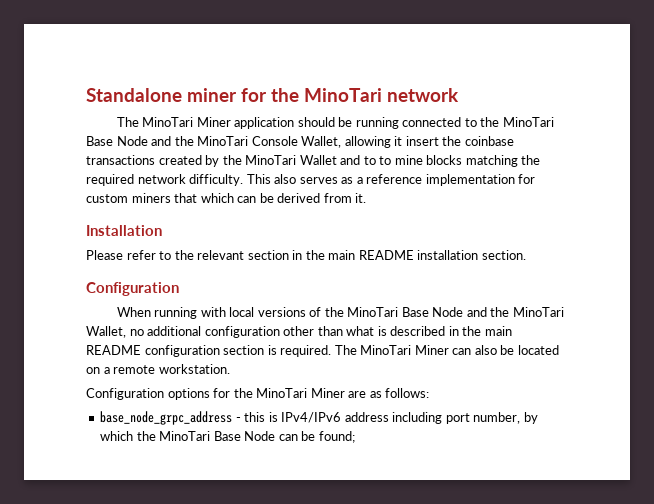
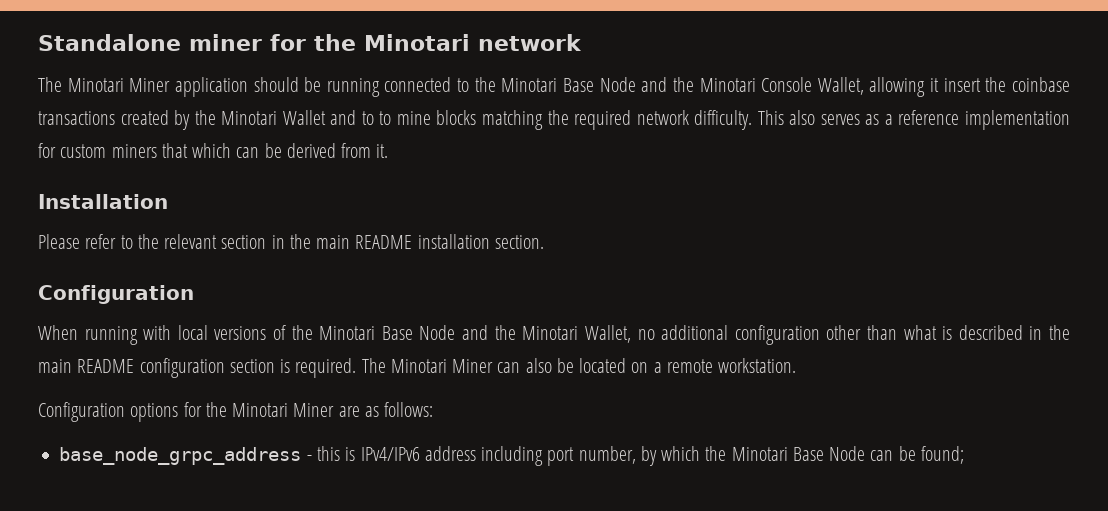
[304,88,382,102] MinoTari -> [364,34,470,51] Minotari
[142,117,194,127] MinoTari -> [67,78,124,92] Minotari
[502,117,554,127] [86,136,249,146] MinoTari Base Node and the MinoTari -> [501,77,756,92] Minotari Base Node and the Minotari
[245,155,297,165] MinoTari -> [221,111,278,125] Minotari
[347,307,564,317] MinoTari Base Node and the MinoTari -> [319,325,579,340] Minotari Base Node and the Minotari
[360,345,412,355] MinoTari -> [390,359,447,373] Minotari
[256,388,308,398] MinoTari -> [232,403,289,417] Minotari
[159,431,211,441] MinoTari -> [731,447,788,461] Minotari

